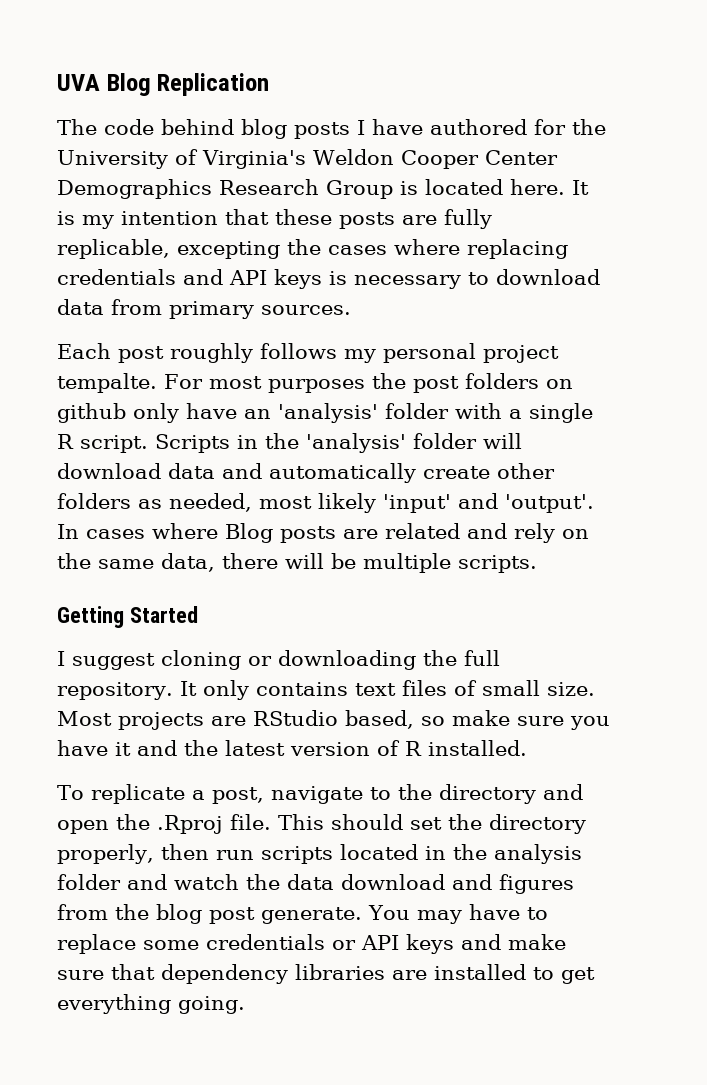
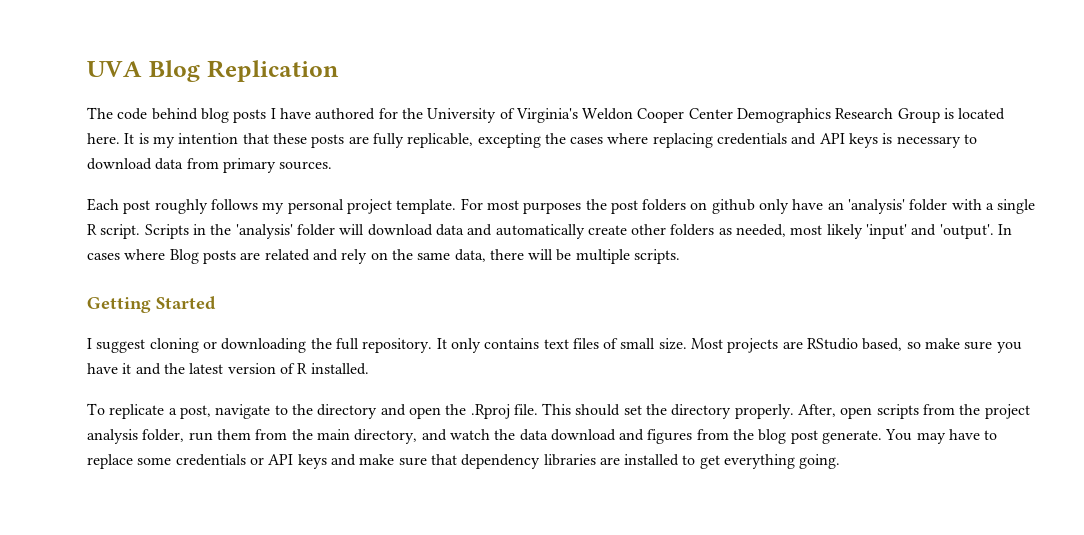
[57,373,157,393] tempalte. -> [396,199,457,214] template.
[57,844,582,864] [57,874,121,890] properly, then run scripts located in the analysis folder -> [734,404,1030,419] [87,429,418,444] properly. After, open scripts from the project analysis folder, run them from the main directory,

